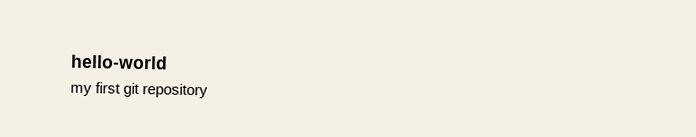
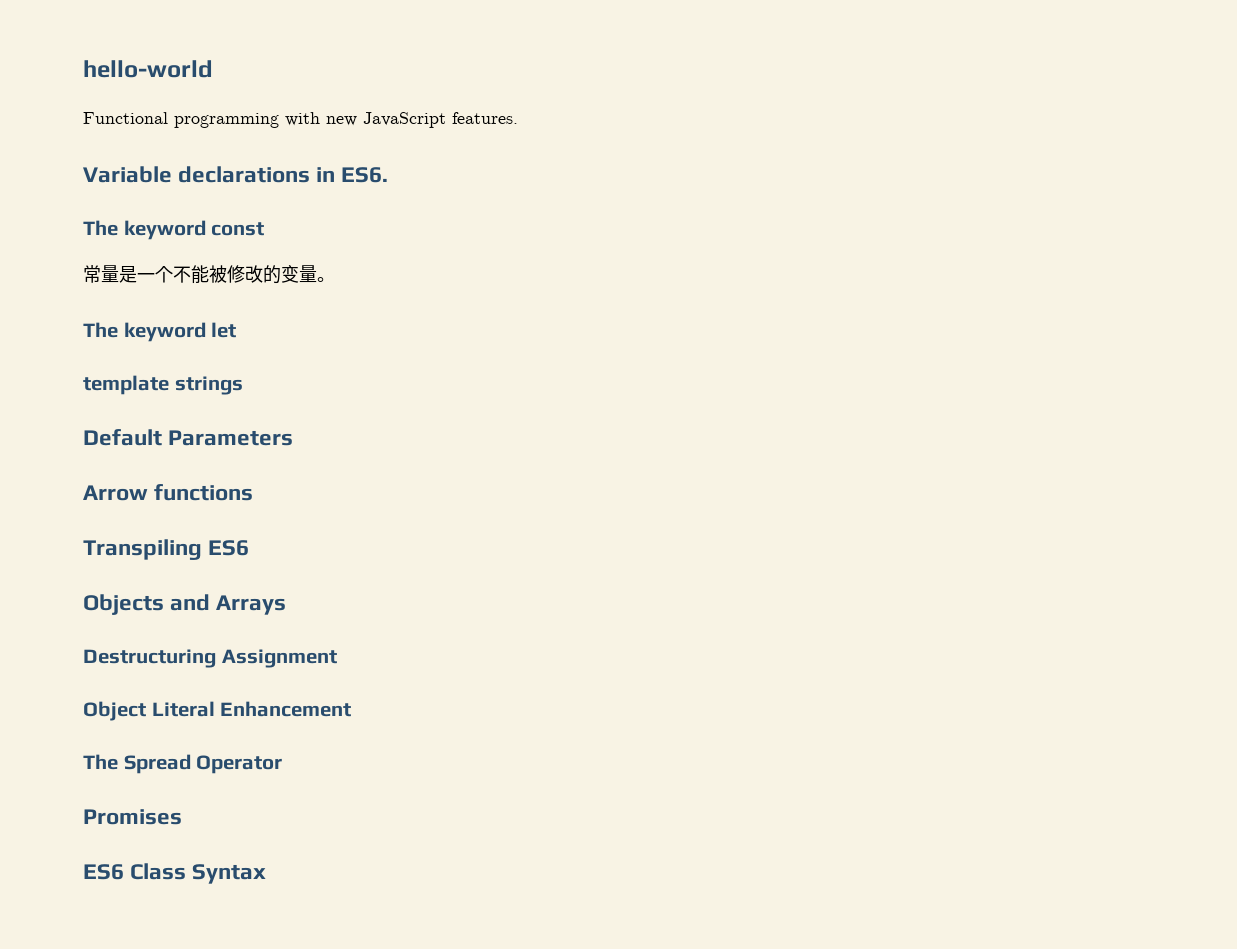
[70,82,209,99] my first git repository -> [83,112,518,128] [83,166,389,183] [83,220,265,240] [83,265,335,284] [83,322,237,342] [83,375,243,395] [83,429,294,446] [83,484,254,501] [83,539,250,560] [83,594,287,615] [83,649,337,668] [83,701,352,721] [83,754,283,774] [83,809,182,825] [83,863,267,884] Functional programming with new JavaScript features. // Variable declarations in ES6. // The keyword const // 常量是一个不能被修改的变量。 // The keyword let // template strings // Default Parameters // Arrow functions // Transpiling ES6 // Objects and Arrays // Destructuring Assignment // Object Literal Enhancement // The Spread Operator // Promises // ES6 Class Syntax

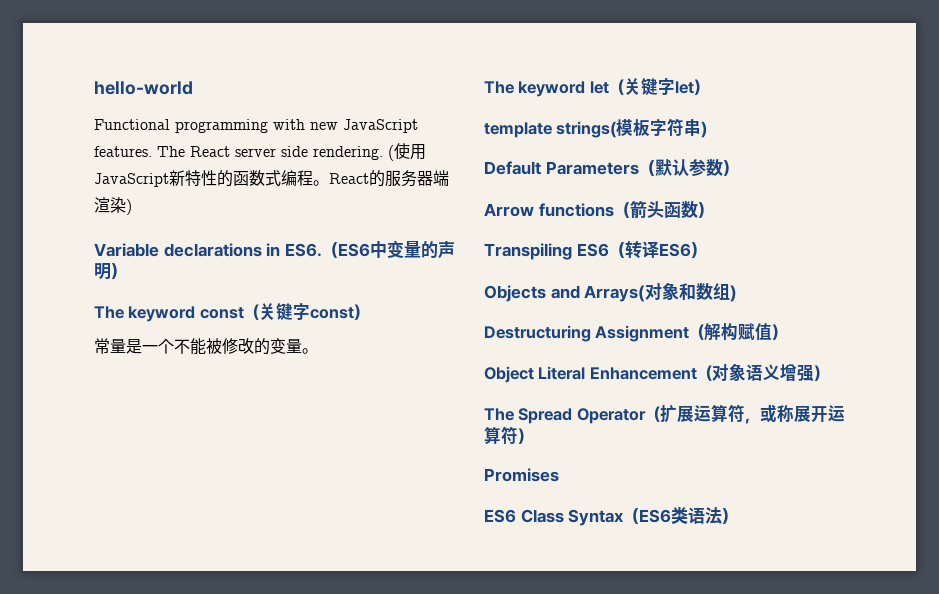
(518, 118) none -> [157,143,426,161] [94,170,449,187] [94,197,132,215] The React server side rendering. (使用JavaScript新特性的函数式编程。React的服务器端渲染)
(389, 175) none -> [321,240,455,259] [94,263,127,280] （ES6中变量的声明）
(265, 229) none -> [243,303,369,321] （关键字const）
[83,375,243,395] // template strings -> [608,78,709,96] [484,118,708,138] （关键字let） // template strings(模板字符串)
(294, 438) none -> [638,159,739,176] （默认参数）
(254, 492) none -> [613,200,714,218] （箭头函数）
(250, 548) none -> [608,241,707,259] （转译ES6）
[216,595,287,615] Arrays -> [584,282,738,302] Arrays(对象和数组)
(337, 658) none -> [689,323,788,341] （解构赋值）
(352, 709) none -> [696,363,829,382] （对象语义增强）
(283, 764) none -> [644,404,845,424] [484,426,533,444] （扩展运算符，或称展开运算符）
(267, 874) none -> [623,507,739,524] （ES6类语法）

